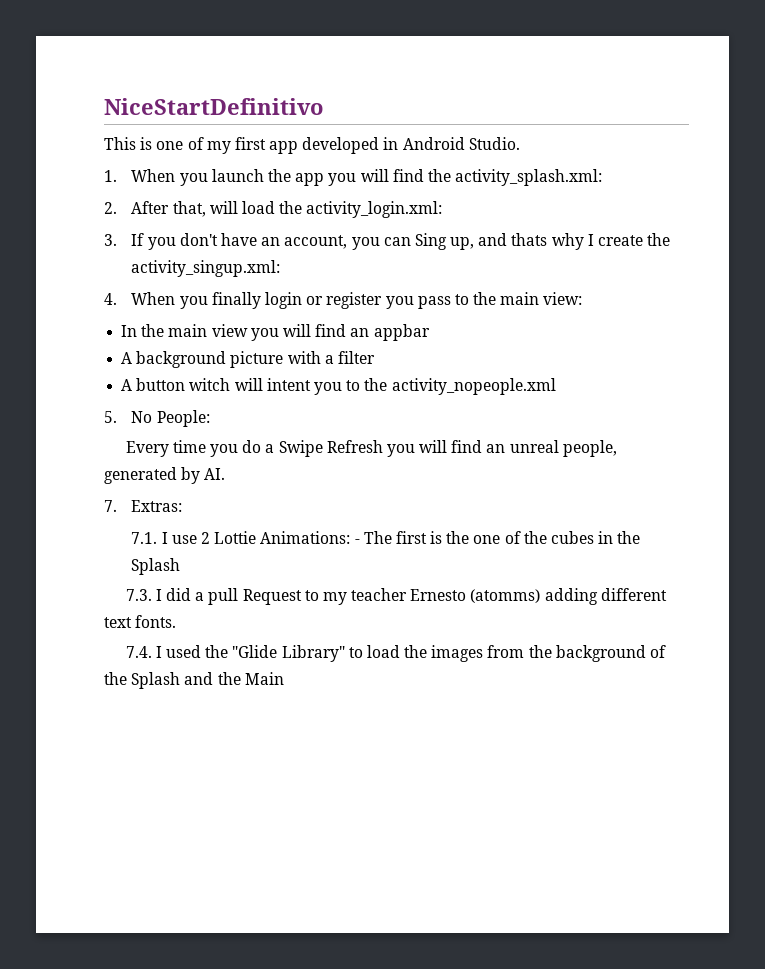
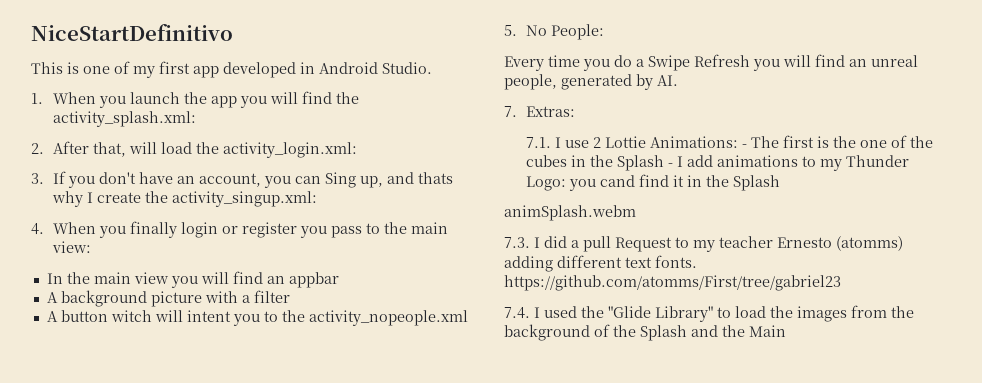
(181, 566) none -> [668,155,910,171] [526,174,781,191] [504,205,636,221] - I add animations to my Thunder Logo: you cand find it in the Splash // animSplash.webm
(177, 621) none -> [504,275,841,291] https://github.com/atomms/First/tree/gabriel23

